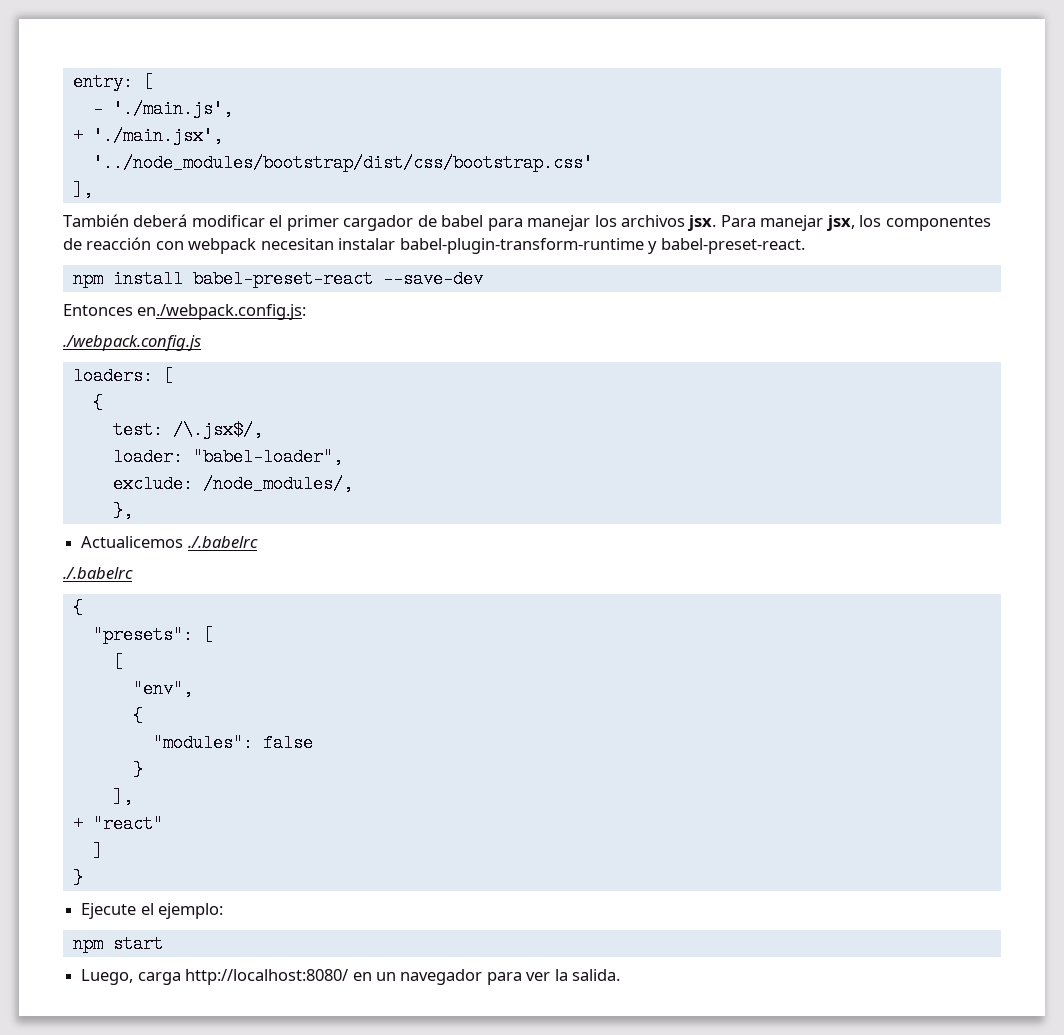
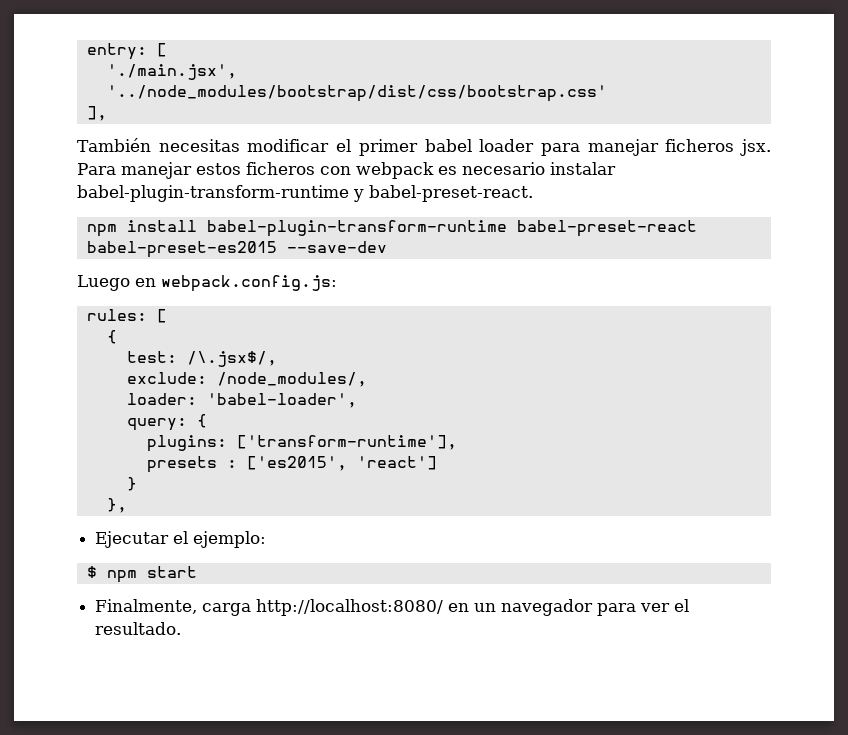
[92,100,233,118] [72,127,83,145] - './main.js', // + -> (167, 50) none
[133,214,188,227] deberá -> [158,139,240,152] necesitas
[343,215,991,231] [63,237,334,254] cargador de babel para manejar los archivos jsx. Para manejar jsx, los componentes de reacción con webpack necesitan -> [424,139,772,156] [77,162,545,179] babel loader para manejar ficheros jsx. Para manejar estos ficheros con webpack es necesario
[192,270,483,288] [63,304,307,320] [63,335,201,351] [72,367,153,385] babel-preset-react --save-dev // Entonces en./webpack.config.js: // ./webpack.config.js // loaders: -> [206,220,697,237] [86,241,387,258] [77,275,337,292] [86,309,147,321] babel-plugin-transform-runtime babel-preset-react babel-preset-es2015 --save-dev // Luego en webpack.config.js: // rules:
[112,448,343,466] // loader: "babel-loader", -> (277, 359) none
[112,502,133,520] [81,536,258,548] [63,567,133,579] [72,599,83,617] [92,626,213,644] [112,653,123,671] [132,680,193,698] [132,707,143,725] [152,734,313,752] [132,761,143,779] [112,788,133,806] [72,815,163,833] [92,842,103,860] [72,869,83,887] [81,903,137,919] }, // Actualicemos ./.babelrc // ./.babelrc // { // "presets": [ // [ // "env", // { // "modules": false // } // ], // + "react" // ] // } // Ejecute -> [126,393,357,408] [126,414,207,431] [146,435,457,452] [146,456,437,473] [126,477,137,491] [106,498,127,513] [95,531,170,548] loader: 'babel-loader', // query: { // plugins: ['transform-runtime'], // presets : ['es2015', 'react'] // } // }, // Ejecutar
(224, 911) none -> [86,566,97,578] $
[81,969,134,985] Luego, -> [95,599,198,614] Finalmente,
[554,969,621,981] la salida. -> [674,599,690,612] [95,622,182,635] el resultado.

